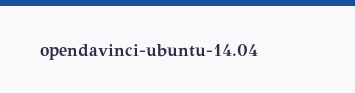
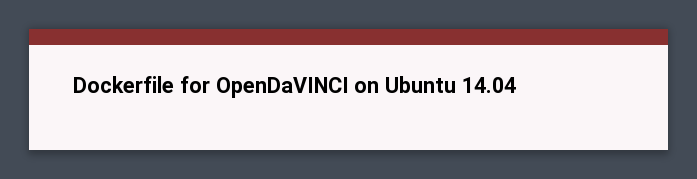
[40,44,258,60] opendavinci-ubuntu-14.04 -> [73,76,517,98] Dockerfile for OpenDaVINCI on Ubuntu 14.04

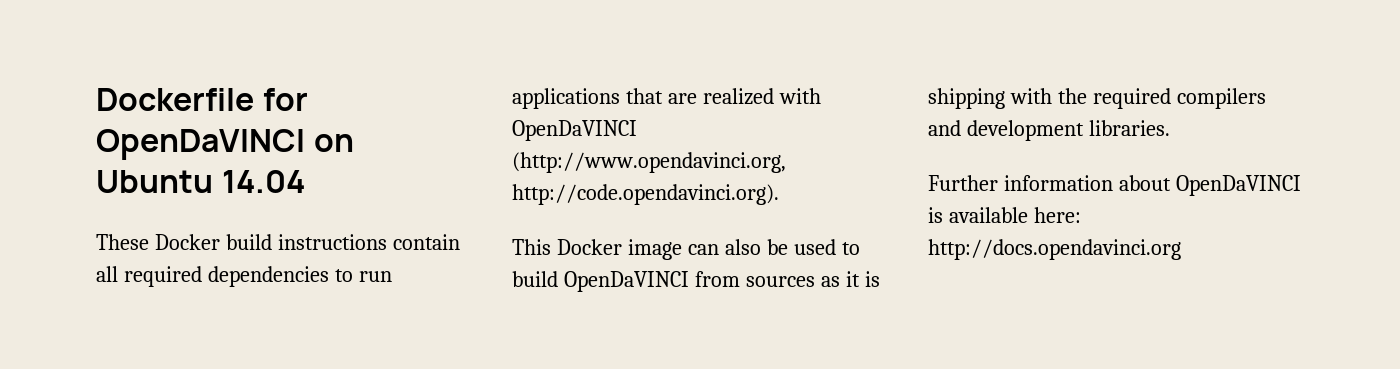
(517, 85) none -> [96,234,460,250] [96,266,392,287] [512,88,821,109] [512,120,637,141] [512,152,786,173] [512,184,779,205] [512,239,860,260] [512,271,880,292] [928,88,1266,109] [928,120,1170,141] [928,175,1301,196] [928,207,1081,223] [928,239,1181,260] // These Docker build instructions contain all required dependencies to run applications that are realized with OpenDaVINCI (http://www.opendavinci.org, http://code.opendavinci.org). // This Docker image can also be used to build OpenDaVINCI from sources as it is shipping with the required compilers and development libraries. // Further information about OpenDaVINCI is available here: http://docs.opendavinci.org

